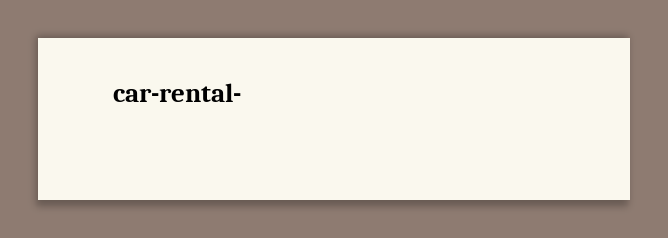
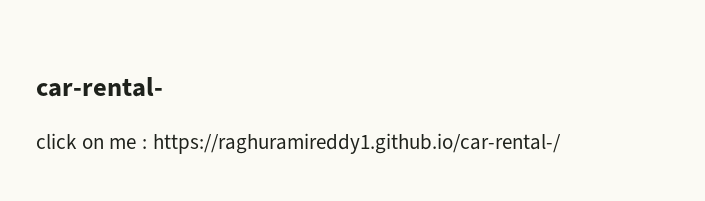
(241, 92) none -> [36,133,561,154] // click on me : https://raghuramireddy1.github.io/car-rental-/

